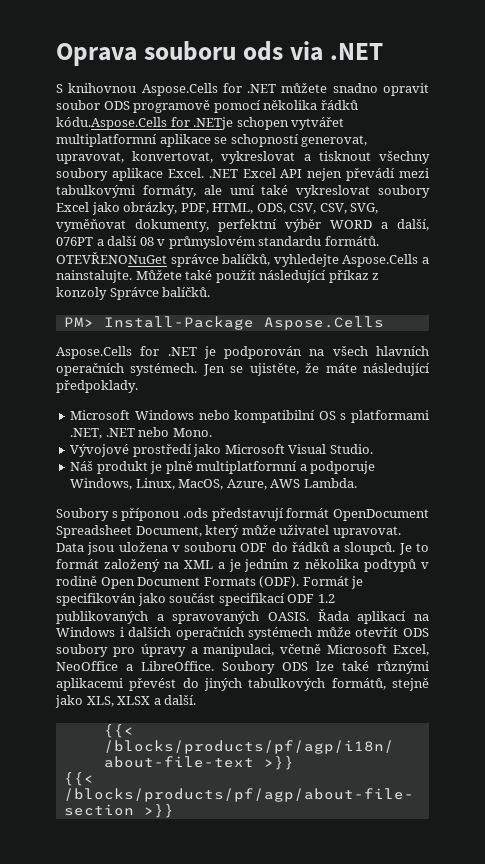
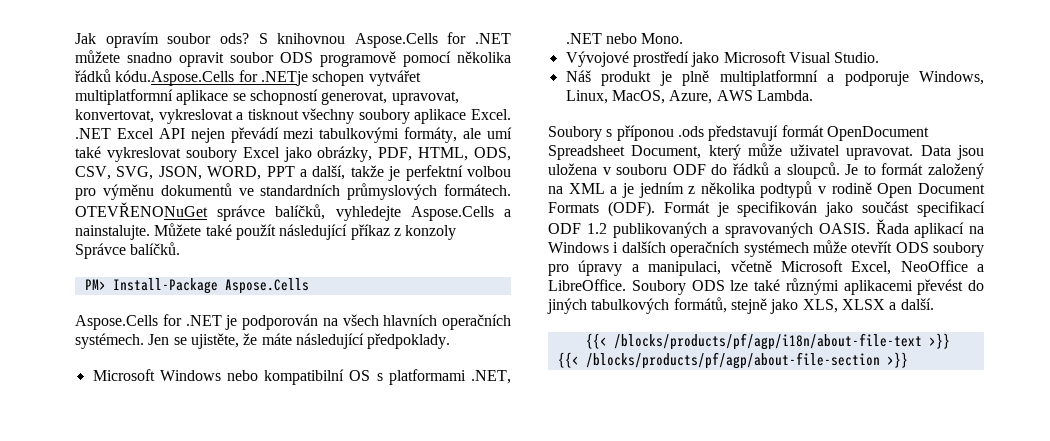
[56,41,383,66] Oprava souboru ods via .NET // -> [75,32,249,48] Jak opravím soubor ods?
[319,203,379,214] [56,219,429,232] [56,236,379,249] CSV, SVG, vyměňovat dokumenty, perfektní výběr WORD a další, 076PT a další 08 v průmyslovém standardu formátů. -> [116,165,511,181] [75,183,511,200] SVG, JSON, WORD, PPT a další, takže je perfektní volbou pro výměnu dokumentů ve standardních průmyslových formátech.

